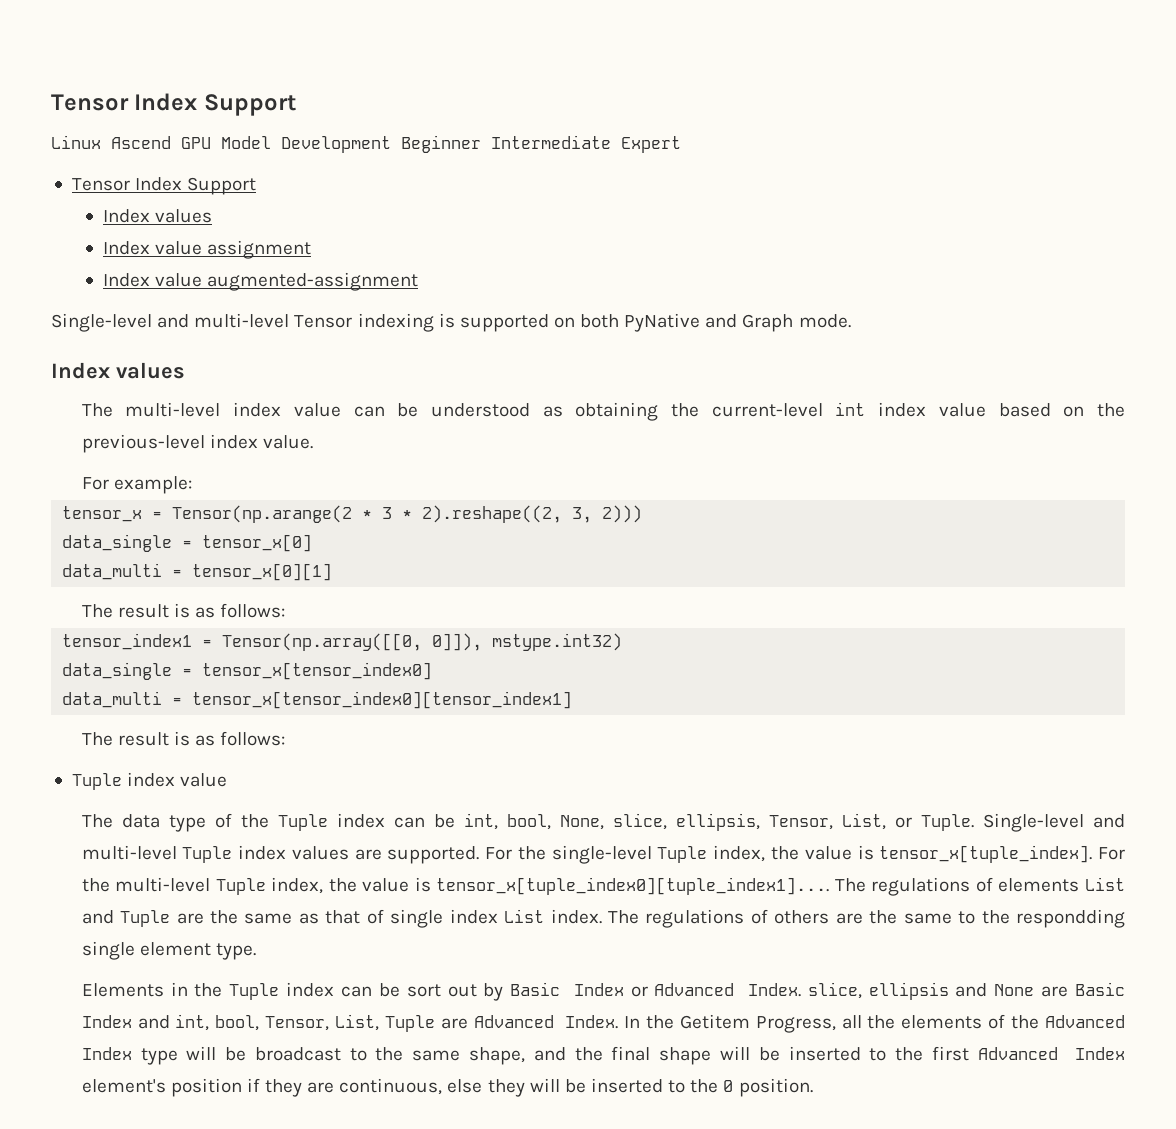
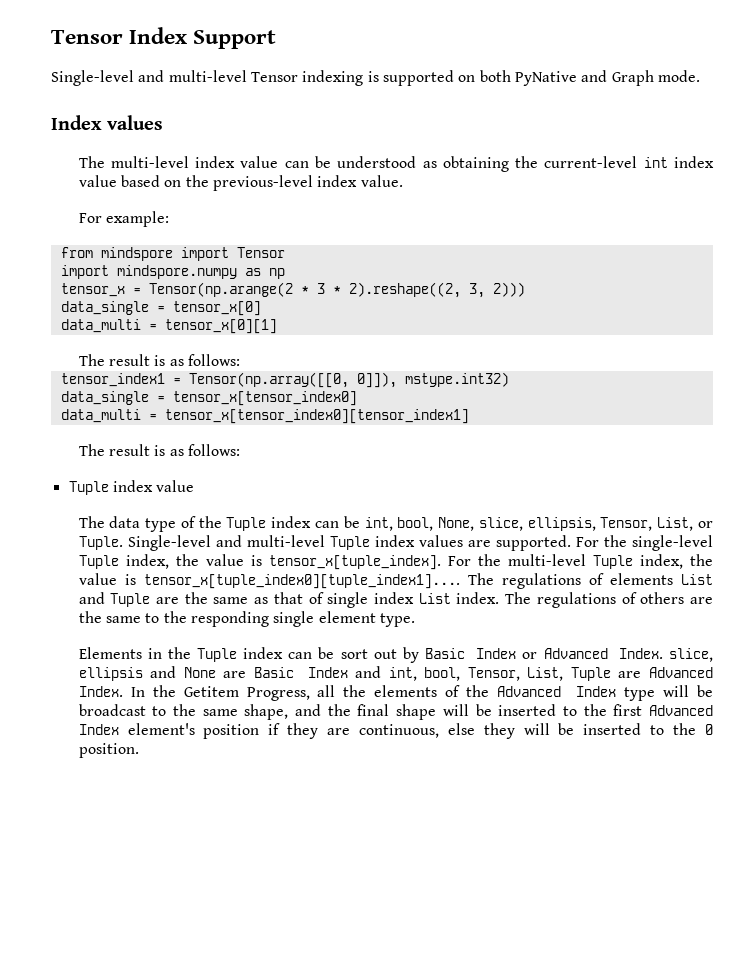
[51,93,296,116] [51,135,681,153] [71,177,257,195] [102,209,212,223] [102,240,311,259] [102,272,418,291] Tensor Index Support // Linux Ascend GPU Model Development Beginner Intermediate Expert // Tensor Index Support // Index values // Index value assignment // Index value augmented-assignment -> [51,27,277,49] Tensor Index Support
(192, 485) none -> [60,247,285,261] [60,265,285,279] // from mindspore import Tensor // import mindspore.numpy as np
[1016,909,1126,928] respondding -> [190,611,269,627] responding

